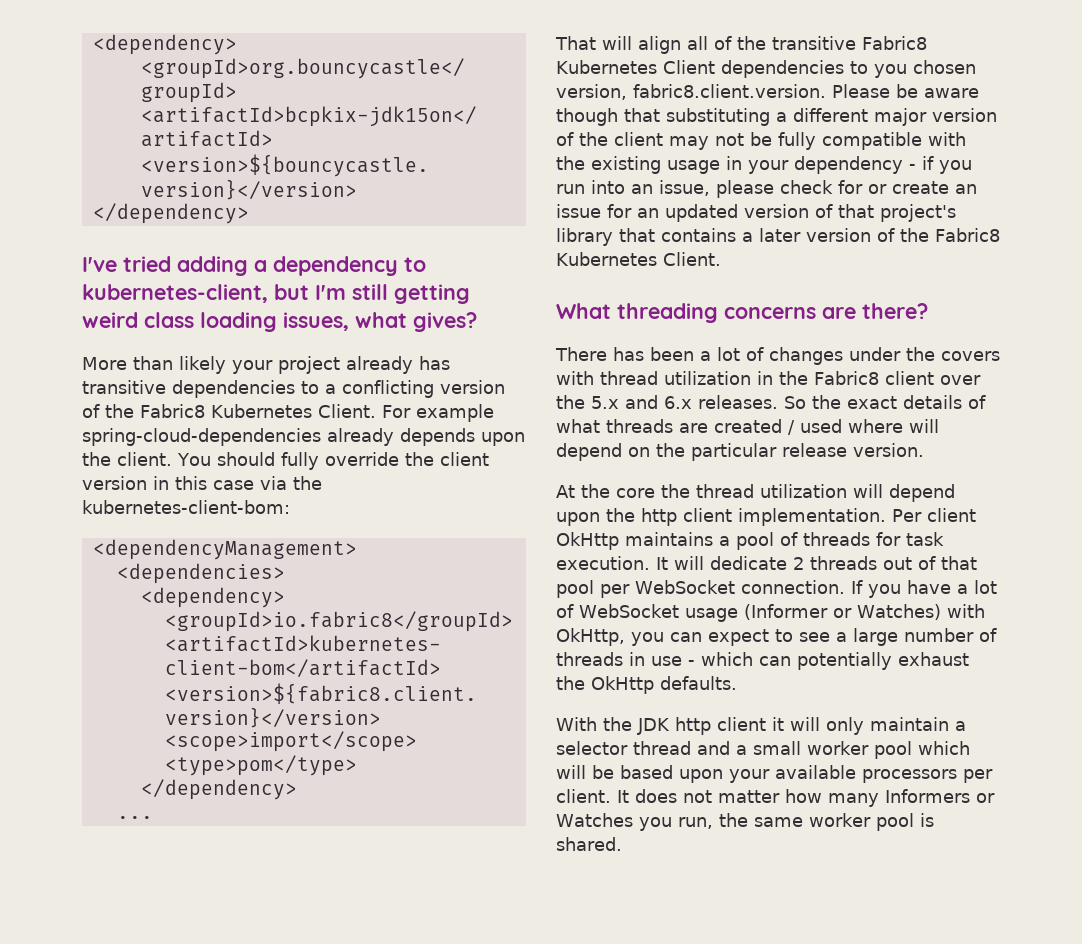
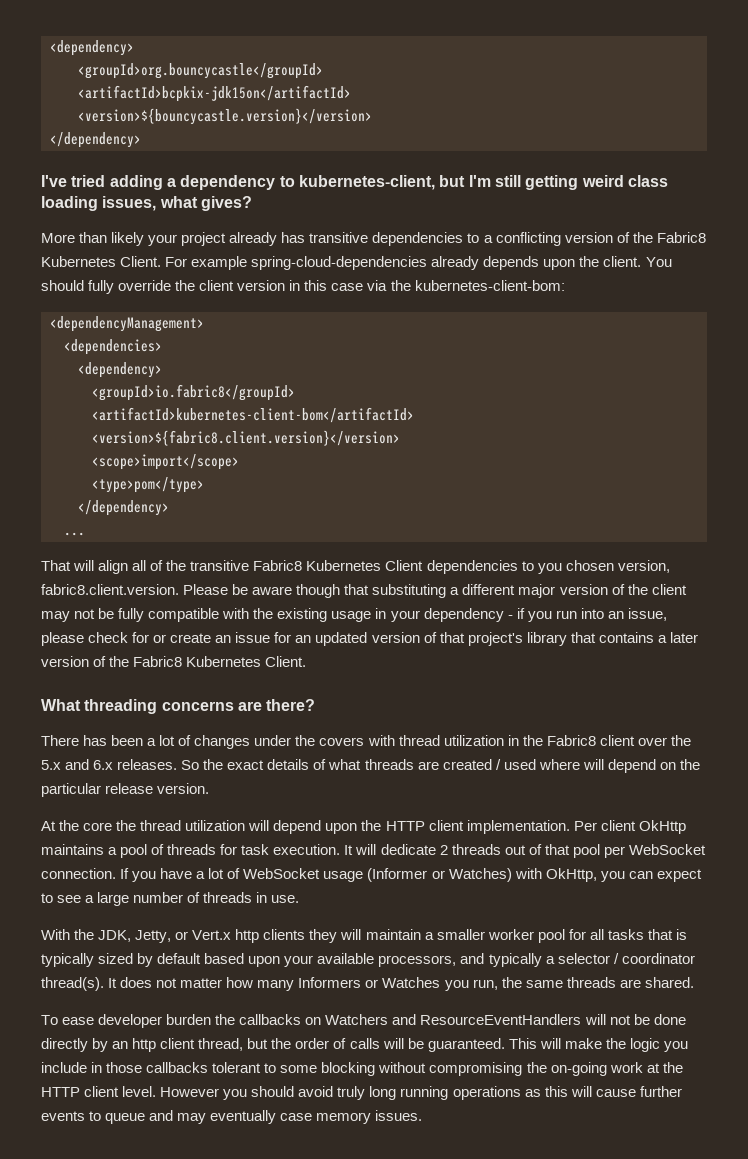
[641,508,677,526] http -> [385,821,425,831] HTTP
[651,652,969,670] [556,676,737,694] [556,717,966,735] [556,741,970,759] [556,765,993,783] [556,789,611,803] use - which can potentially exhaust the OkHttp defaults. // With the JDK http client it will only maintain a selector thread and a small worker pool which will be based upon your available processors per client. -> [271,895,300,903] [41,929,687,943] [41,953,695,967] [41,977,104,991] use. // With the JDK, Jetty, or Vert.x http clients they will maintain a smaller worker pool for all tasks that is typically sized by default based upon your available processors, and typically a selector / coordinator thread(s).
[808,813,934,831] [556,837,622,851] worker pool is shared. -> [566,977,694,988] [41,1014,686,1028] [41,1038,688,1052] [41,1062,683,1076] [41,1086,682,1100] [41,1110,423,1124] threads are shared. // To ease developer burden the callbacks on Watchers and ResourceEventHandlers will not be done directly by an http client thread, but the order of calls will be guaranteed. This will make the logic you include in those callbacks tolerant to some blocking without compromising the on-going work at the HTTP client level. However you should avoid truly long running operations as this will cause further events to queue and may eventually case memory issues.

